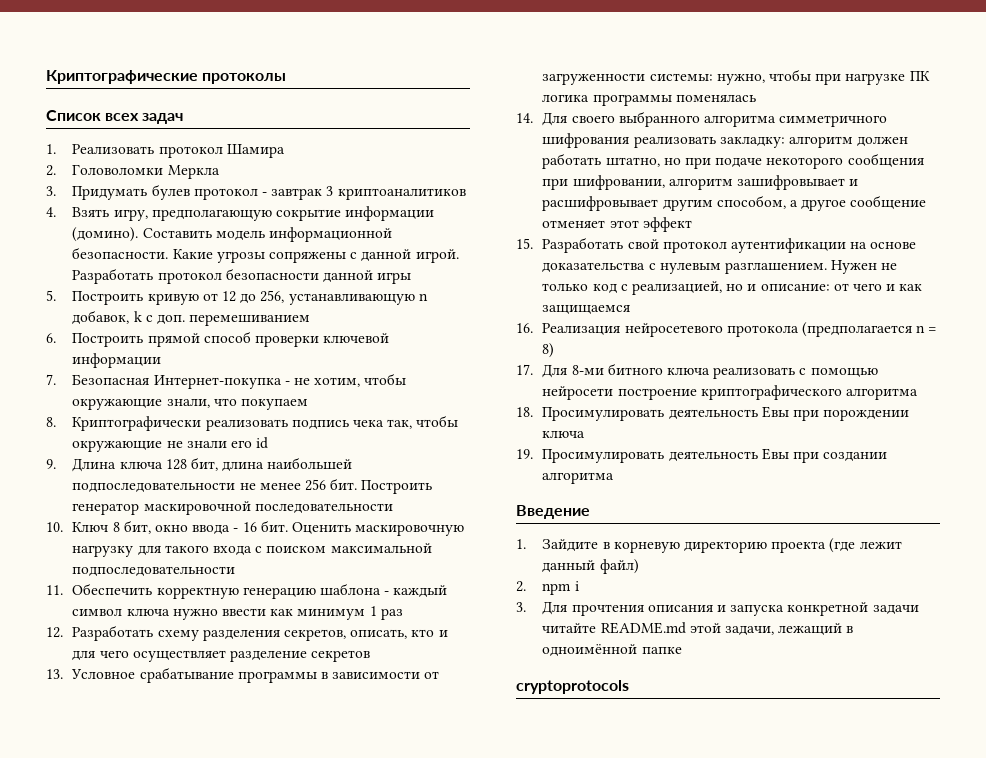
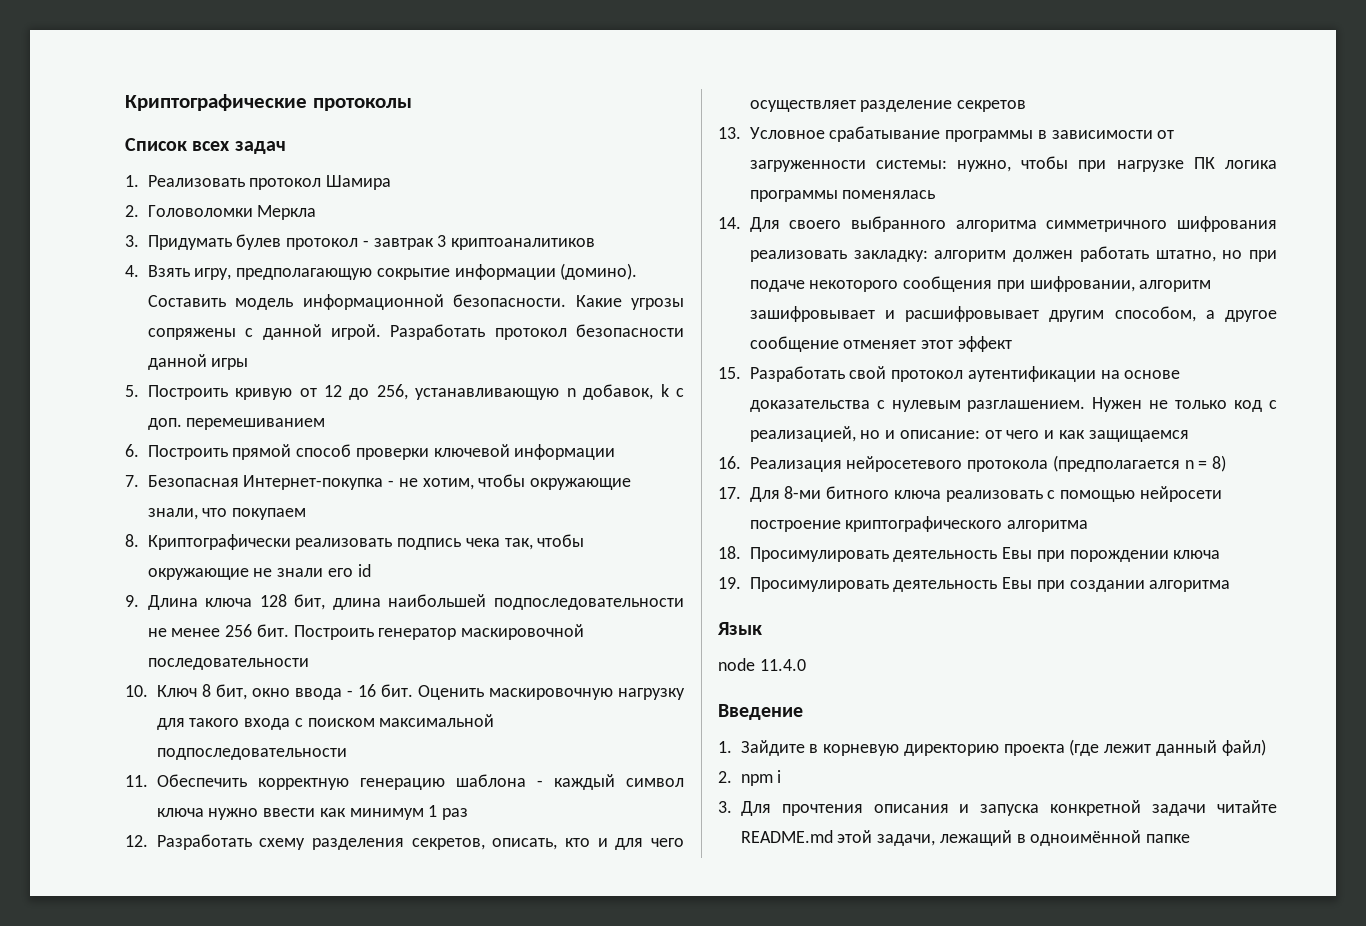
(615, 478) none -> [717,622,762,635] [718,658,806,671] // Язык // node 11.4.0
[516,680,629,694] // cryptoprotocols -> (1191, 838) none

